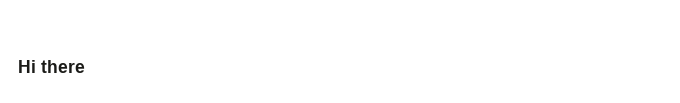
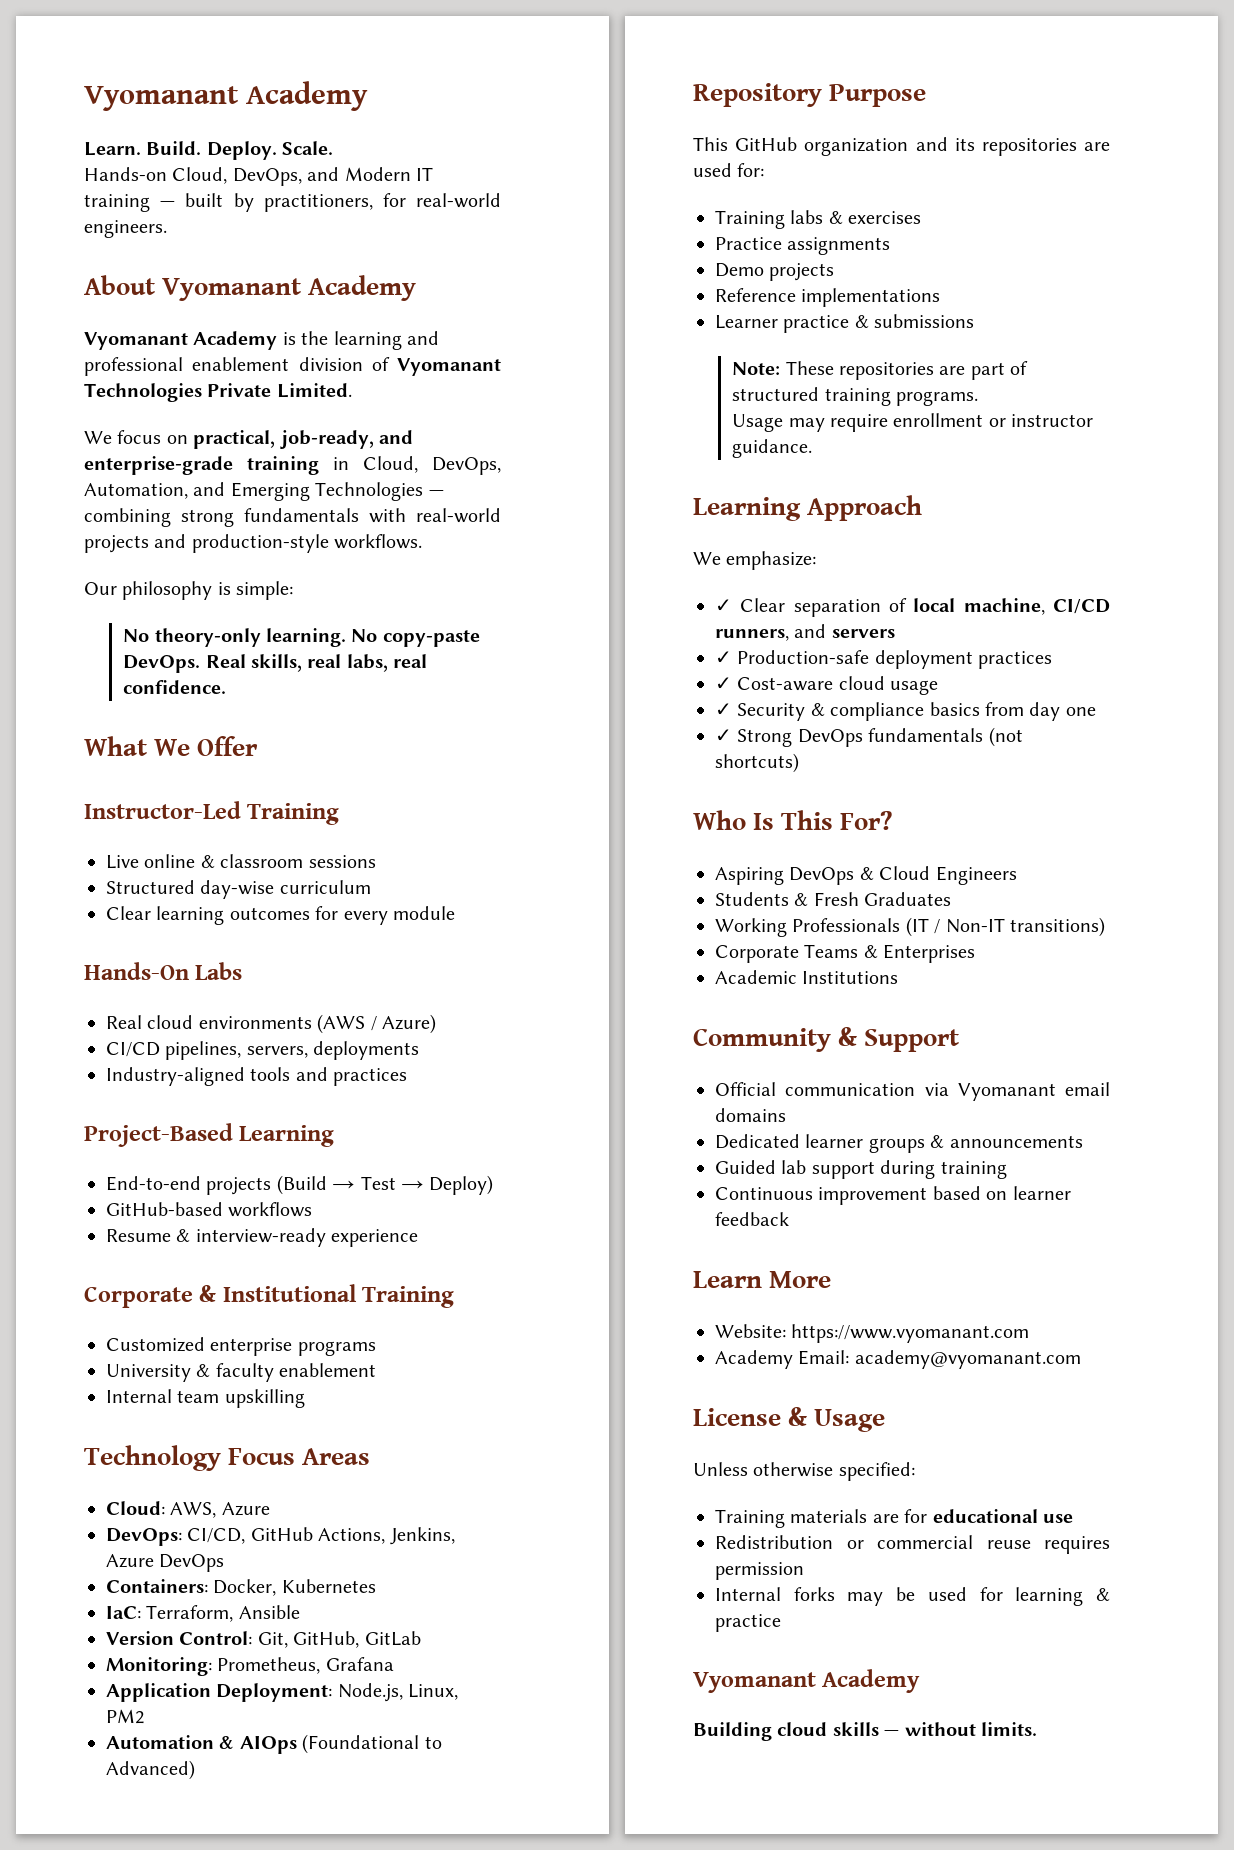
[18,60,85,73] Hi there -> [84,81,368,111] [84,141,334,160] [84,167,433,186] [84,193,502,212] [84,220,167,238] [84,275,417,301] [84,331,439,350] [84,357,501,376] [84,383,352,402] [84,430,413,449] [84,456,501,475] [84,482,444,501] [84,508,501,527] [84,534,423,553] [84,581,294,600] [123,628,480,647] [123,654,428,673] [123,680,227,694] [84,736,259,756] [84,801,340,825] [106,854,376,869] [106,880,371,899] [106,906,455,925] [84,962,243,980] [106,1014,436,1034] [106,1041,420,1060] [106,1067,408,1086] [84,1123,335,1147] [106,1175,494,1195] [106,1202,313,1217] [106,1228,419,1247] [84,1284,455,1308] [106,1337,376,1356] [106,1363,377,1382] [106,1389,305,1408] [84,1445,371,1471] [106,1501,270,1518] [106,1527,455,1546] [106,1554,225,1572] [106,1579,376,1596] [106,1605,300,1622] [106,1631,421,1648] [106,1657,394,1676] [106,1683,459,1702] [106,1709,144,1724] [106,1734,442,1754] [106,1760,195,1780] [693,83,927,107] [693,137,1110,156] [693,163,765,177] [715,210,922,229] [715,237,891,255] [715,263,835,281] [715,288,941,307] [715,314,975,333] [732,361,1029,380] [732,387,978,406] [732,413,1094,432] [732,439,813,458] [693,495,923,521] [693,551,817,570] [715,598,1110,617] [715,624,895,641] [715,650,1053,669] [715,676,939,695] [715,702,1096,721] [715,727,1023,747] [715,753,799,773] [693,810,893,830] [715,866,1017,885] [715,892,952,906] [715,917,1105,937] [715,944,976,963] [715,970,899,984] [693,1027,960,1052] [715,1082,1110,1101] [715,1108,786,1122] [715,1134,1083,1153] [715,1160,1007,1179] [715,1186,1071,1205] [715,1212,789,1226] [693,1271,832,1288] [715,1324,1030,1343] [715,1350,1081,1369] [693,1407,886,1432] [693,1462,915,1481] [715,1509,1073,1528] [715,1535,1110,1554] [715,1562,804,1580] [715,1587,1110,1606] [715,1614,781,1632] [693,1669,921,1693] [693,1722,1037,1741] Vyomanant Academy // Learn. Build. Deploy. Scale. // Hands-on Cloud, DevOps, and Modern IT training — built by practitioners, for real-world engineers. // About Vyomanant Academy // Vyomanant Academy is the learning and professional enablement division of Vyomanant Technologies Private Limited. // We focus on practical, job-ready, and enterprise-grade training in Cloud, DevOps, Automation, and Emerging Technologies — combining strong fundamentals with real-world projects and production-style workflows. // Our philosophy is simple: // No theory-only learning. No copy-paste DevOps. Real skills, real labs, real confidence. // What We Offer // Instructor-Led Training // Live online & classroom sessions // Structured day-wise curriculum // Clear learning outcomes for every module // Hands-On Labs // Real cloud environments (AWS / Azure) // CI/CD pipelines, servers, deployments // Industry-aligned tools and practices // Project-Based Learning // End-to-end projects (Build → Test → Deploy) // GitHub-based workflows // Resume & interview-ready experience // Corporate & Institutional Training // Customized enterprise programs // University & faculty enablement // Internal team upskilling // Technology Focus Areas // Cloud: AWS, Azure // DevOps: CI/CD, GitHub Actions, Jenkins, Azure DevOps // Containers: Docker, Kubernetes // IaC: Terraform, Ansible // Version Control: Git, GitHub, GitLab // Monitoring: Prometheus, Grafana // Application Deployment: Node.js, Linux, PM2 // Automation & AIOps (Foundational to Advanced) // Repository Purpose // This GitHub organization and its repositories are used for: // Training labs & exercises // Practice assignments // Demo projects // Reference implementations // Learner practice & submissions // Note: These repositories are part of structured training programs. // Usage may require enrollment or instructor guidance. // Learning Approach // We emphasize: // ✓ Clear separation of local machine, CI/CD runners, and servers // ✓ Production-safe deployment practices // ✓ Cost-aware cloud usage // ✓ Security & compliance basics from day one // ✓ Strong DevOps fundamentals (not shortcuts) // Who Is This For? // Aspiring DevOps & Cloud Engineers // Students & Fresh Graduates // Working Professionals (IT / Non-IT transitions) // Corporate Teams & Enterprises // Academic Institutions // Community & Support // Official communication via Vyomanant email domains // Dedicated learner groups & announcements // Guided lab support during training // Continuous improvement based on learner feedback // Learn More // Website: https://www.vyomanant.com // Academy Email: academy@vyomanant.com // License & Usage // Unless otherwise specified: // Training materials are for educational use // Redistribution or commercial reuse requires permission // Internal forks may be used for learning & practice // Vyomanant Academy // Building cloud skills — without limits.

